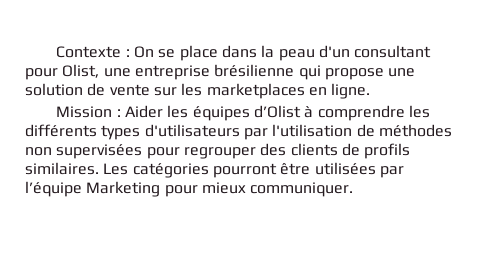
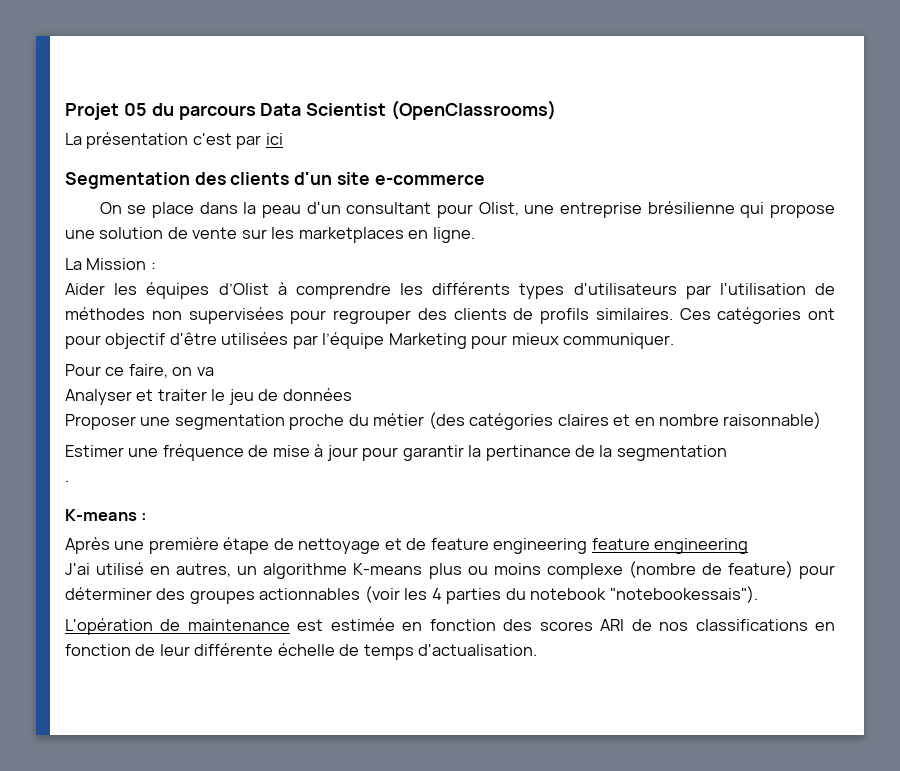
[56,46,130,58] Contexte : -> [65,100,557,120] [65,132,283,149] [65,172,485,189] Projet 05 du parcours Data Scientist (OpenClassrooms) // La présentation c'est par ici // Segmentation des clients d'un site e-commerce //
(371, 91) none -> [65,258,82,270] La
(121, 113) none -> (156, 266) //
[103,163,311,178] Les catégories pourront être -> [679,307,835,324] [65,332,217,349] Ces catégories ont pour objectif d'être
(354, 189) none -> [65,364,214,378] [65,388,352,405] [65,412,822,430] [65,444,727,461] [65,480,69,482] [65,509,148,521] [65,537,749,554] [65,561,835,579] [65,586,758,604] [65,618,835,635] [65,643,538,660] // Pour ce faire, on va // Analyser et traiter le jeu de données // Proposer une segmentation proche du métier (des catégories claires et en nombre raisonnable) // Estimer une fréquence de mise à jour pour garantir la pertinance de la segmentation // . // K-means : // Après une première étape de nettoyage et de feature engineering feature engineering // J'ai utilisé en autres, un algorithme K-means plus ou moins complexe (nombre de feature) pour déterminer des groupes actionnables (voir les 4 parties du notebook "notebookessais"). // L'opération de maintenance est estimée en fonction des scores ARI de nos classifications en fonction de leur différente échelle de temps d'actualisation.

